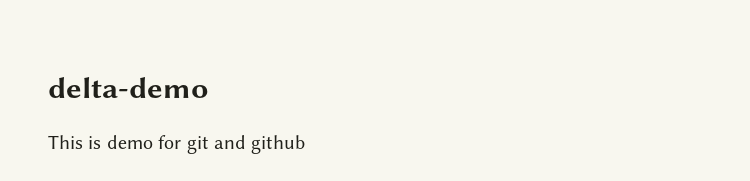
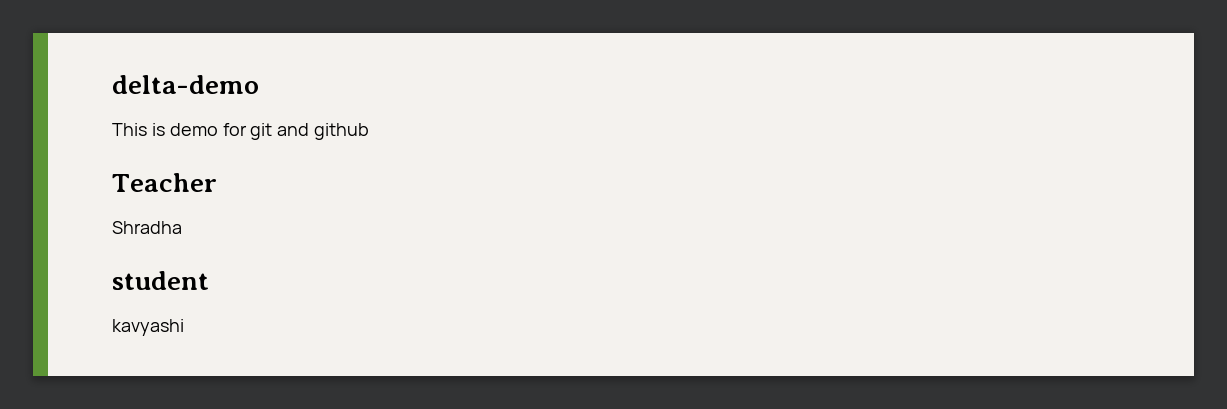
(306, 144) none -> [112,173,217,192] [112,221,182,234] [112,271,209,290] [112,319,184,336] // Teacher // Shradha // student // kavyashi

